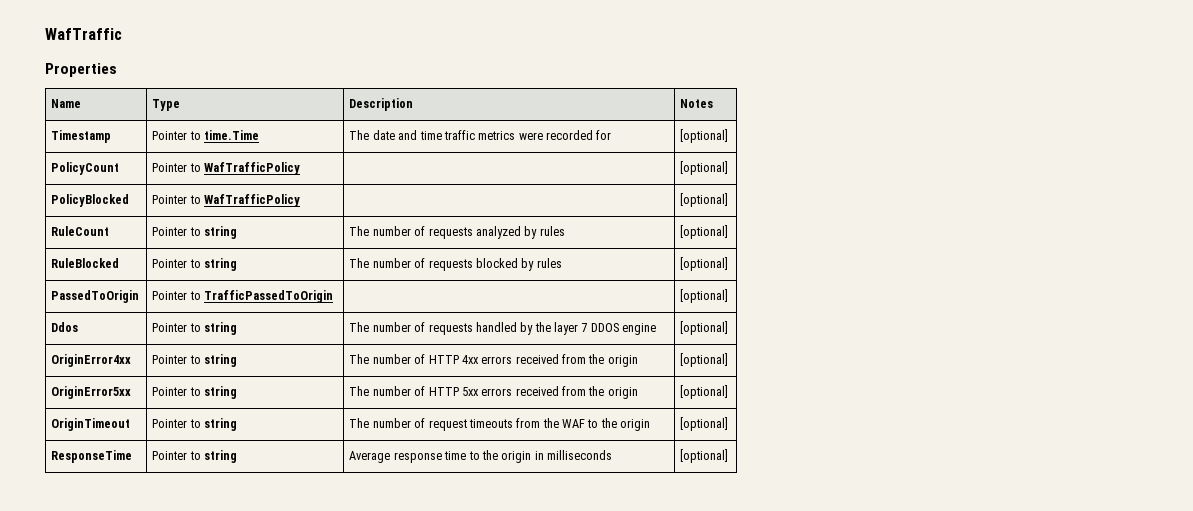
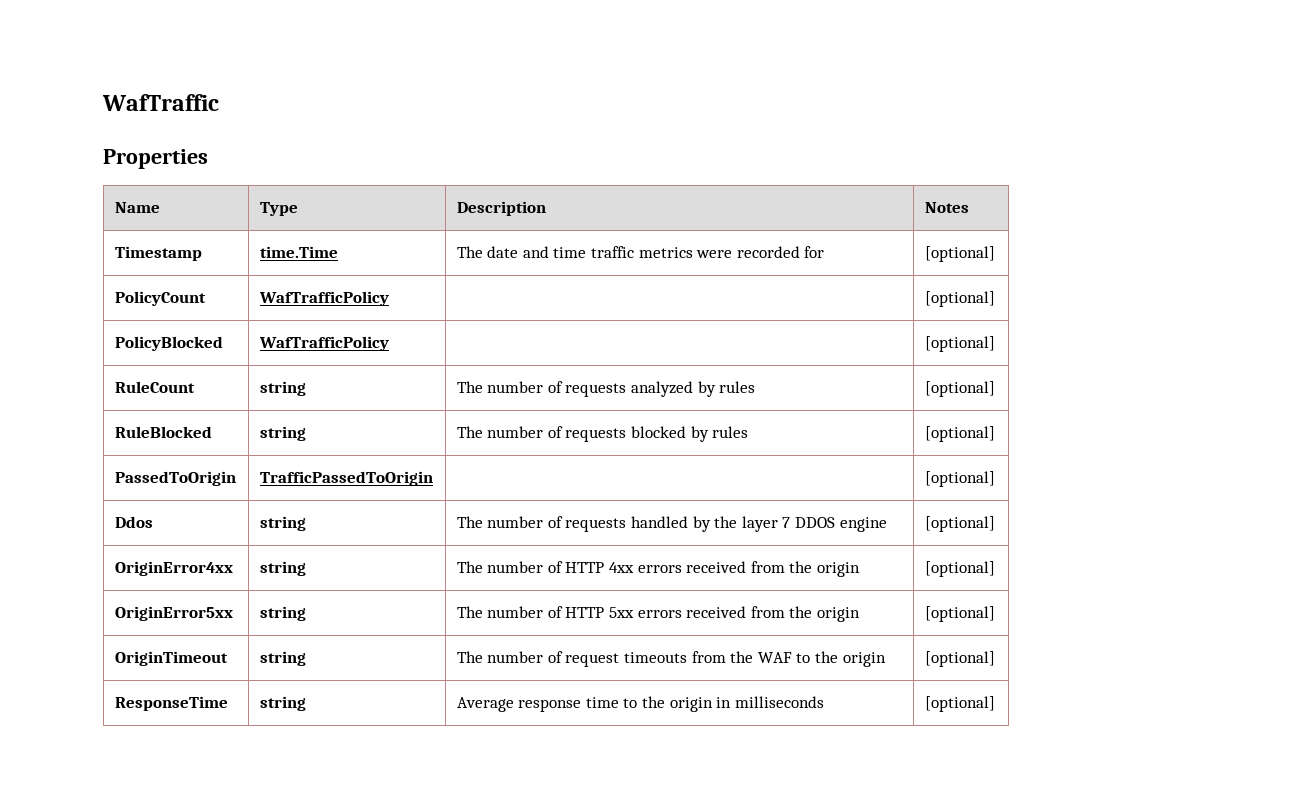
[152,131,201,140] Pointer to -> (202, 253) none
[152,163,201,172] Pointer to -> (206, 298) none
[152,195,201,204] Pointer to -> (223, 343) none
[152,227,201,236] Pointer to -> (195, 387) none
[152,259,201,268] Pointer to -> (212, 432) none
[152,291,201,300] Pointer to -> (236, 478) none
[152,323,201,332] Pointer to -> (153, 522) none
[152,355,201,364] Pointer to -> (233, 568) none
[152,387,201,396] Pointer to -> (233, 613) none
[152,419,201,428] Pointer to -> (228, 658) none
[152,451,201,460] Pointer to -> (228, 703) none

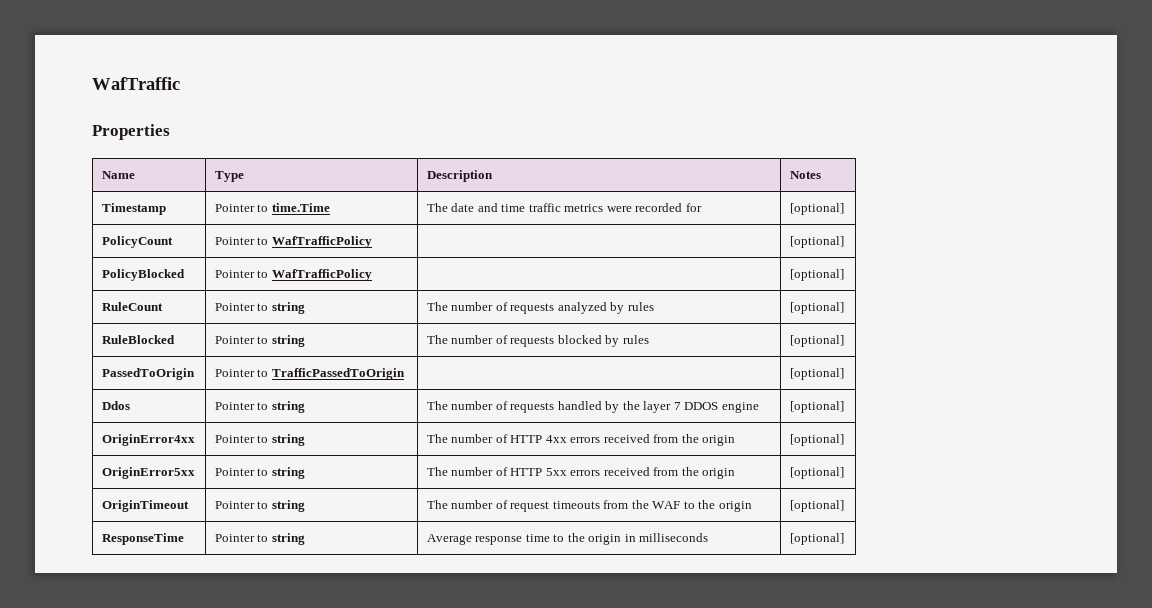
(202, 253) none -> [214,204,269,212] Pointer to
(206, 298) none -> [214,237,269,245] Pointer to
(223, 343) none -> [214,270,269,278] Pointer to
(195, 387) none -> [214,303,269,311] Pointer to
(212, 432) none -> [214,336,269,344] Pointer to
(236, 478) none -> [214,369,269,377] Pointer to
(153, 522) none -> [214,402,269,410] Pointer to
(233, 568) none -> [214,435,269,443] Pointer to
(233, 613) none -> [214,468,269,476] Pointer to
(228, 658) none -> [214,501,269,509] Pointer to
(228, 703) none -> [214,534,269,542] Pointer to

